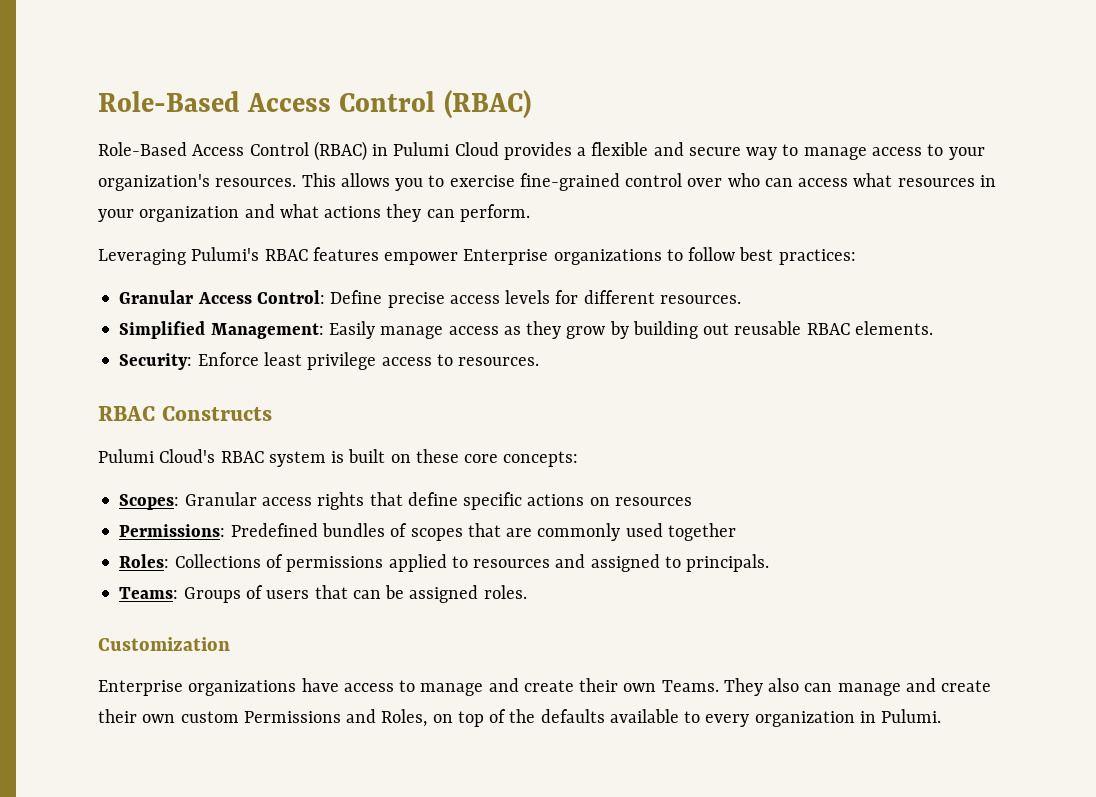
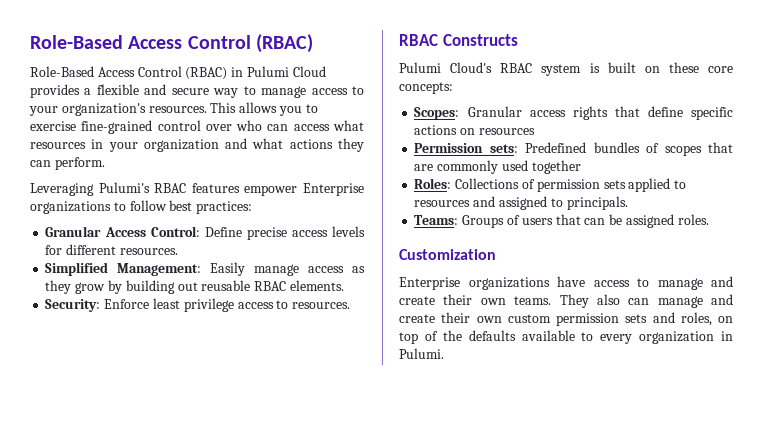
[119,524,226,537] Permissions: -> [414,143,518,153] Permission sets:
[286,556,384,572] permissions -> [536,179,626,192] permission sets
[661,680,719,692] Teams. -> [514,296,552,305] teams.
[243,709,428,727] Permissions and Roles, -> [556,312,712,326] permission sets and roles,

